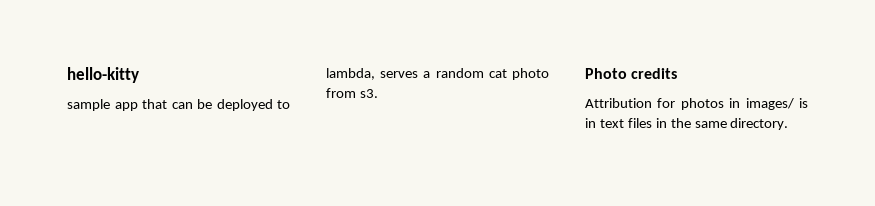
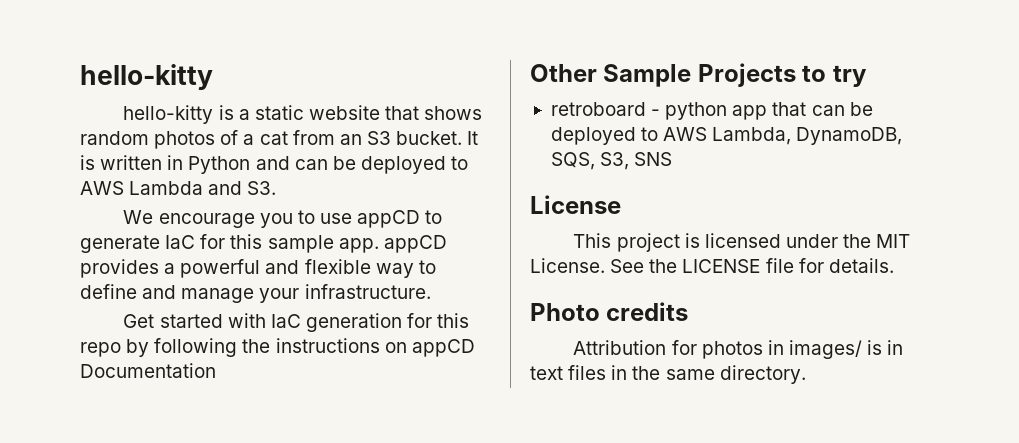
[67,99,110,111] sample -> [123,105,483,124] [80,130,479,149] [80,155,469,174] [80,181,277,195] [123,210,443,228] [80,234,447,253] [80,259,436,278] [80,284,431,303] [123,313,470,332] [80,338,475,357] [80,363,216,378] [530,63,867,87] [550,102,728,120] hello-kitty is a static website that shows random photos of a cat from an S3 bucket. It is written in Python and can be deployed to AWS Lambda and S3. // We encourage you to use appCD to generate IaC for this sample app. appCD provides a powerful and flexible way to define and manage your infrastructure. // Get started with IaC generation for this repo by following the instructions on appCD Documentation // Other Sample Projects to try // retroboard - python
[326,68,549,80] [326,88,378,98] lambda, serves a random cat photo from s3. -> [663,127,903,145] [550,152,673,170] [530,195,621,214] [573,233,911,252] [530,258,894,273] AWS Lambda, DynamoDB, SQS, S3, SNS // License // This project is licensed under the MIT License. See the LICENSE file for details.

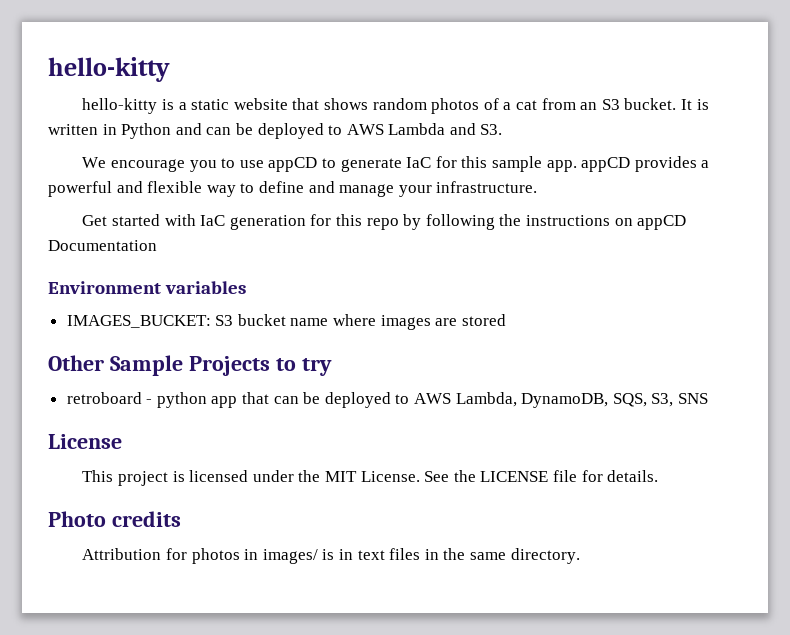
(216, 370) none -> [48,281,247,294] [66,314,506,330] // Environment variables // IMAGES_BUCKET: S3 bucket name where images are stored

